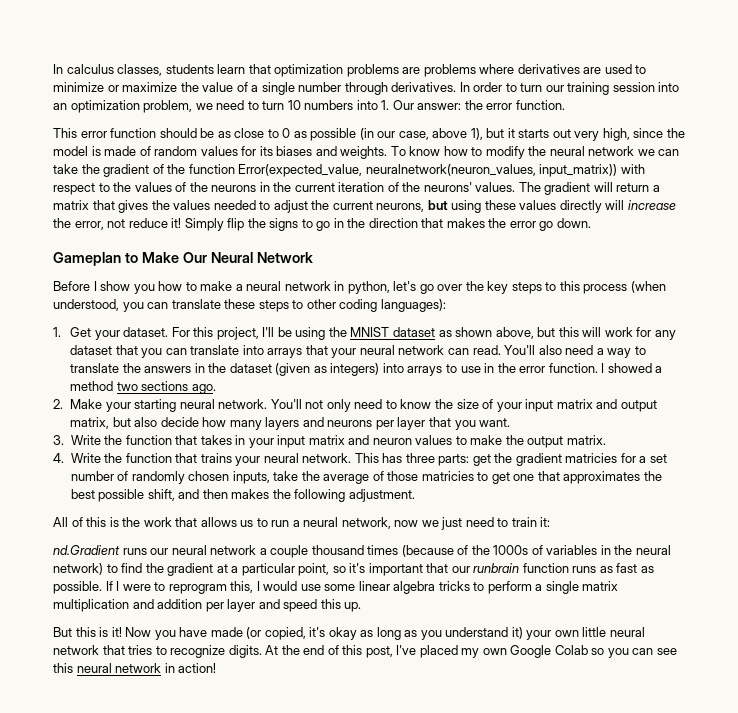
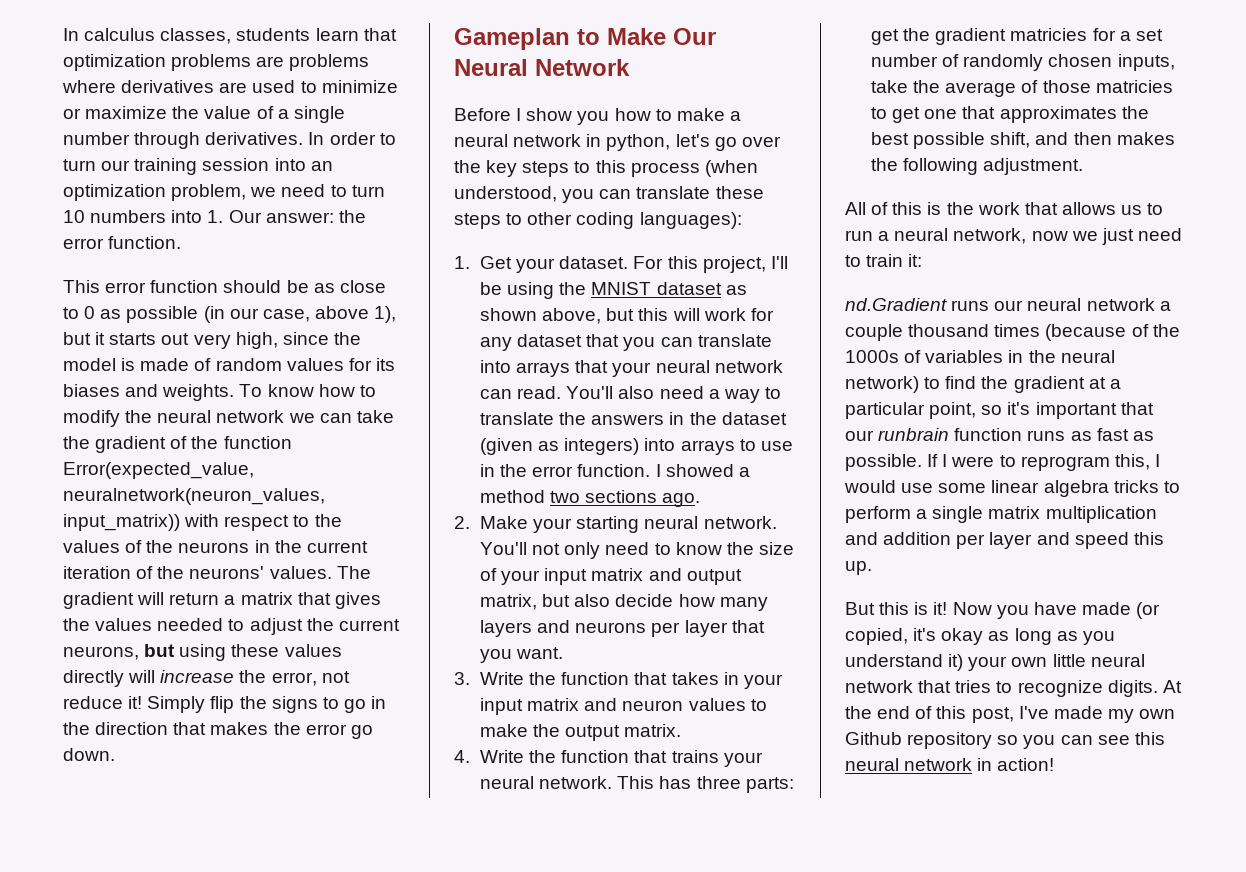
[419,645,458,658] placed -> [1053,706,1103,719] made
[510,645,588,658] Google Colab -> [845,732,993,749] Github repository

